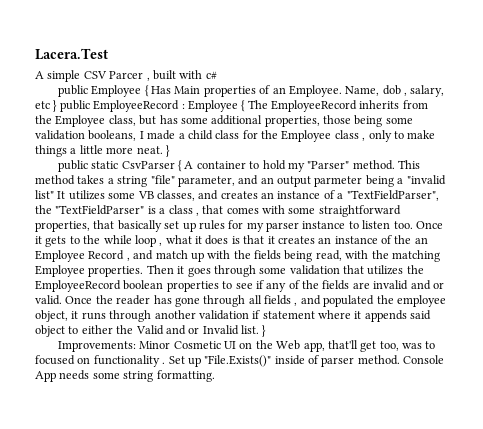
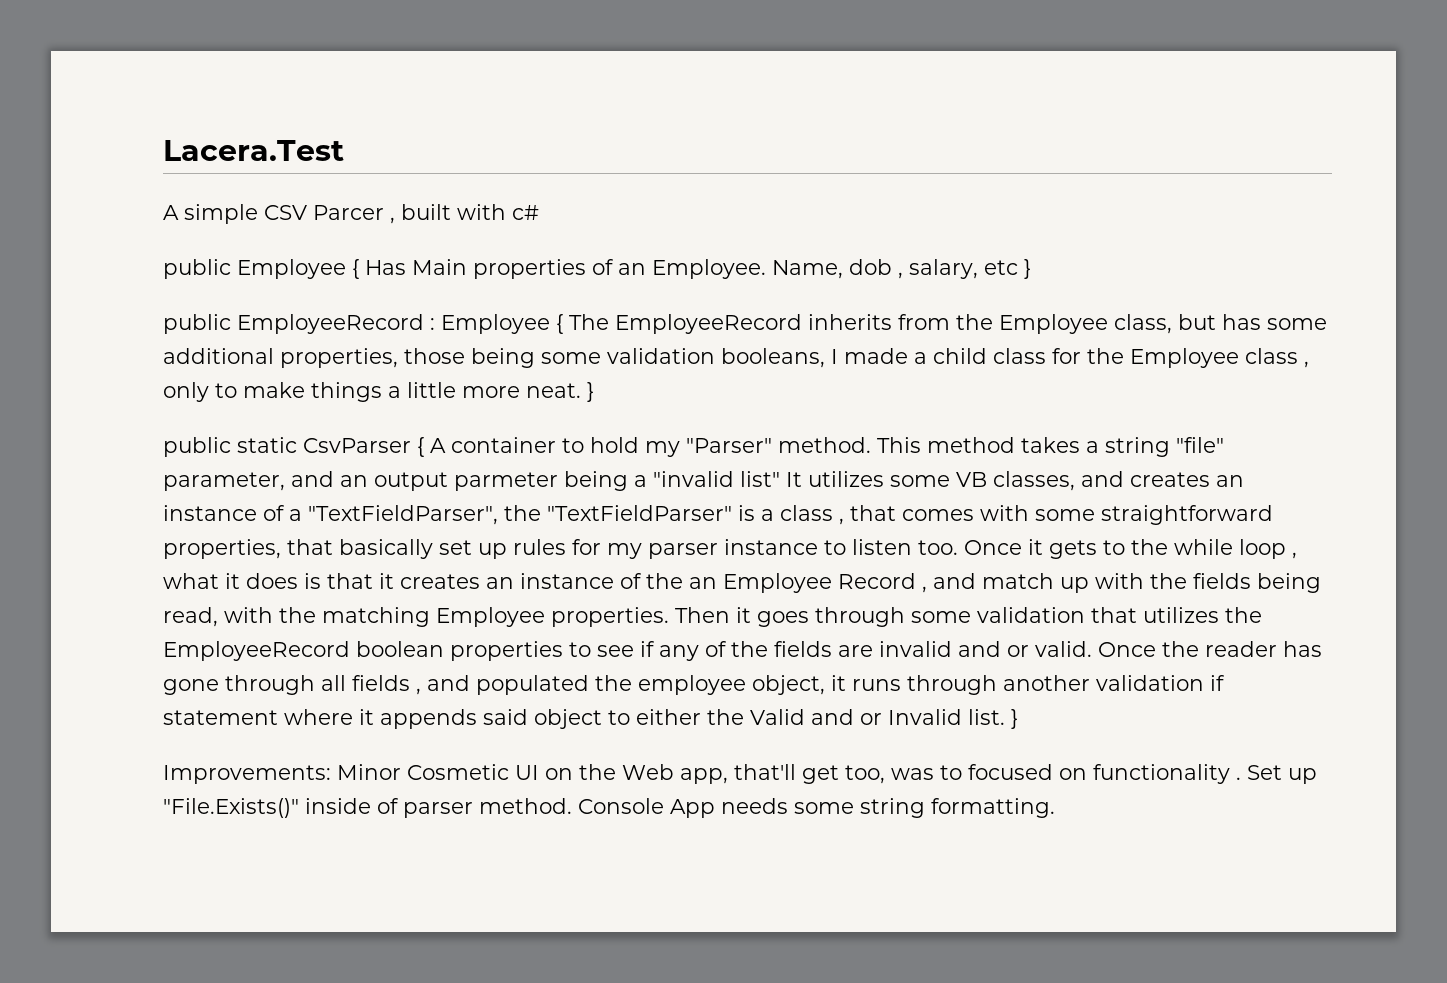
(58, 106) none -> (1031, 269) //

